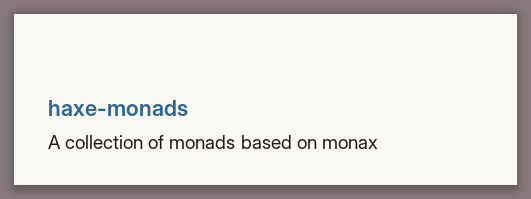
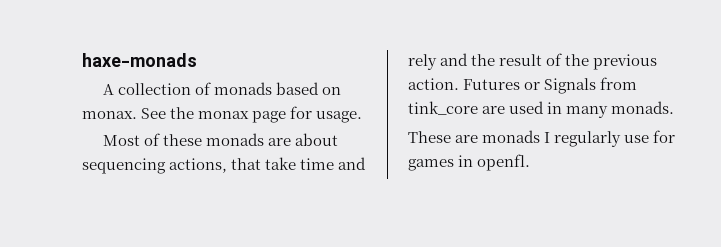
[321,139,378,149] monax -> [82,106,363,123] [103,133,339,146] [82,157,367,174] [408,53,658,70] [408,77,638,94] [408,101,675,118] [408,130,676,147] [408,154,531,171] monax. See the monax page for usage. // Most of these monads are about sequencing actions, that take time and rely and the result of the previous action. Futures or Signals from tink_core are used in many monads. // These are monads I regularly use for games in openfl.

